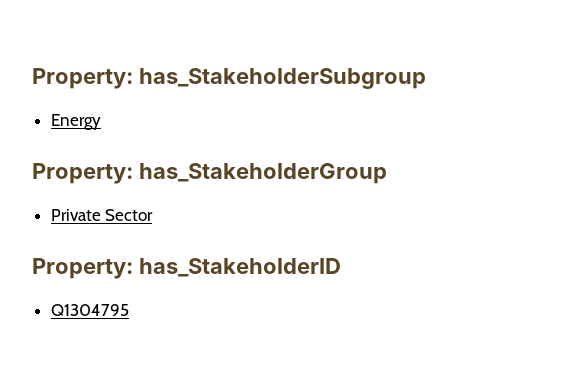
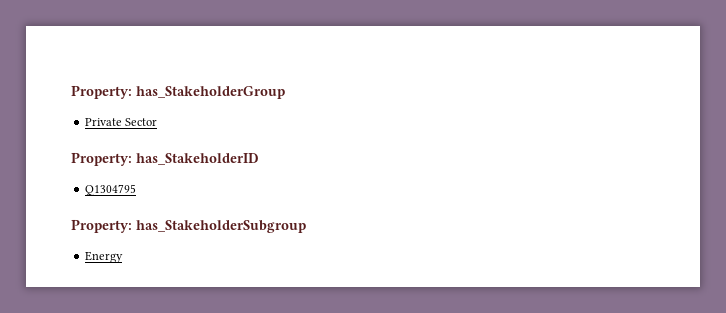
[32,68,426,89] [50,114,101,130] [32,163,133,184] Property: has_StakeholderSubgroup // Energy // Property: -> [71,85,132,99] Property:
(129, 310) none -> [71,219,306,233] [84,251,123,263] // Property: has_StakeholderSubgroup // Energy

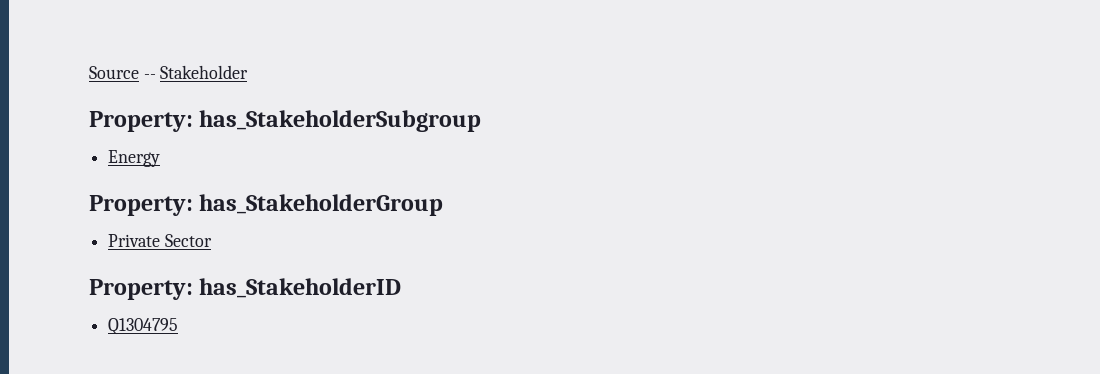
(71, 92) none -> [89,65,249,79] [89,110,482,132] [108,150,161,167] Source -- Stakeholder // Property: has_StakeholderSubgroup // Energy //
[71,219,306,233] [84,251,123,263] // Property: has_StakeholderSubgroup // Energy -> (179, 326) none

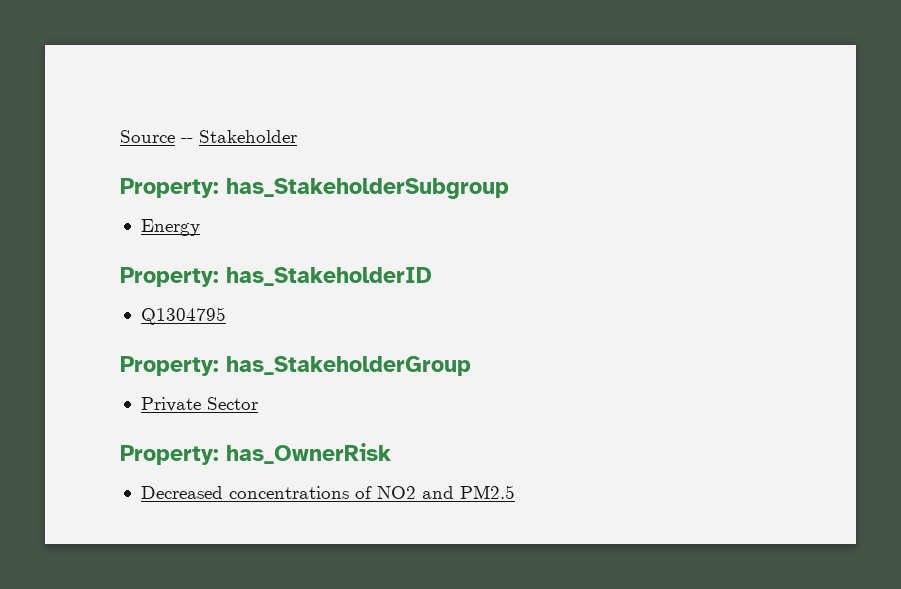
(161, 158) none -> [120,267,432,287] [140,307,226,325] // Property: has_StakeholderID // Q1304795
[199,278,402,298] [108,318,179,335] has_StakeholderID // Q1304795 -> [226,443,391,464] [140,485,515,499] has_OwnerRisk // Decreased concentrations of NO2 and PM2.5

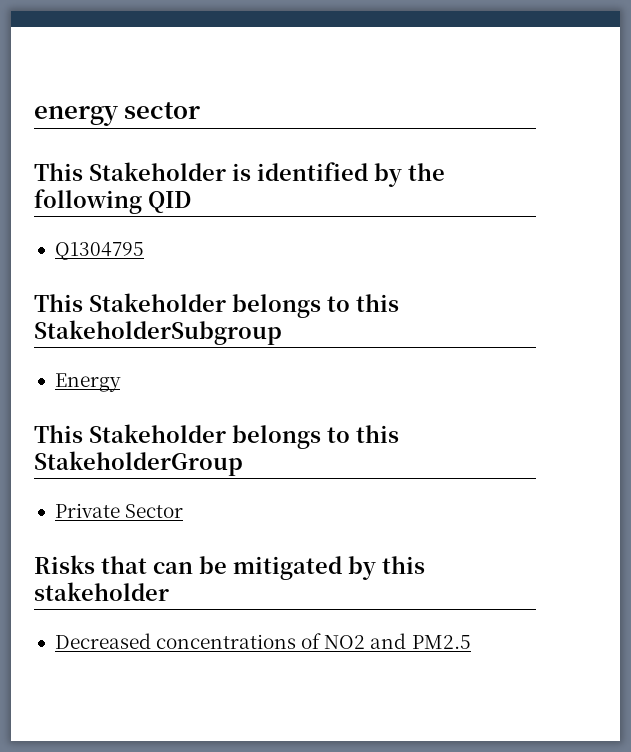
[120,130,297,143] [120,178,509,199] [140,219,200,236] [120,267,432,287] [140,307,226,325] [120,356,471,376] [140,397,258,412] [120,443,391,465] Source -- Stakeholder // Property: has_StakeholderSubgroup // Energy // Property: has_StakeholderID // Q1304795 // Property: has_StakeholderGroup // Private Sector // Property: has_OwnerRisk -> [34,102,201,126] [34,162,445,187] [34,189,191,214] [54,242,144,260] [34,293,399,318] [34,320,282,345] [54,373,121,392] [34,424,399,449] [34,451,243,476] [54,503,184,518] [34,555,425,580] [34,582,169,601] energy sector // This Stakeholder is identified by the following QID // Q1304795 // This Stakeholder belongs to this StakeholderSubgroup // Energy // This Stakeholder belongs to this StakeholderGroup // Private Sector // Risks that can be mitigated by this stakeholder

